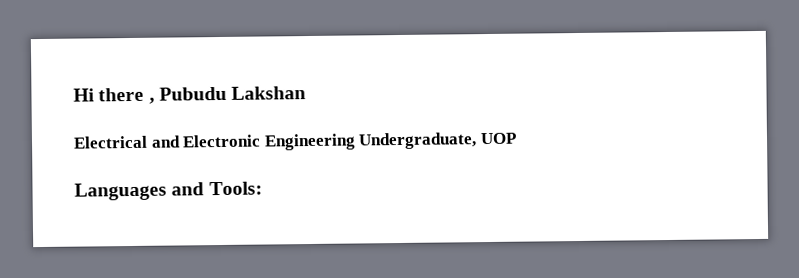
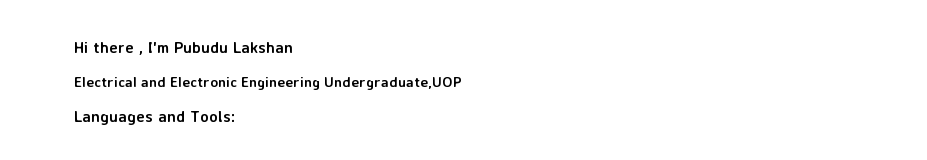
(155, 100) none -> [148,42,169,53] I'm
[358,132,517,150] Undergraduate, UOP -> [324,77,462,90] Undergraduate,UOP

